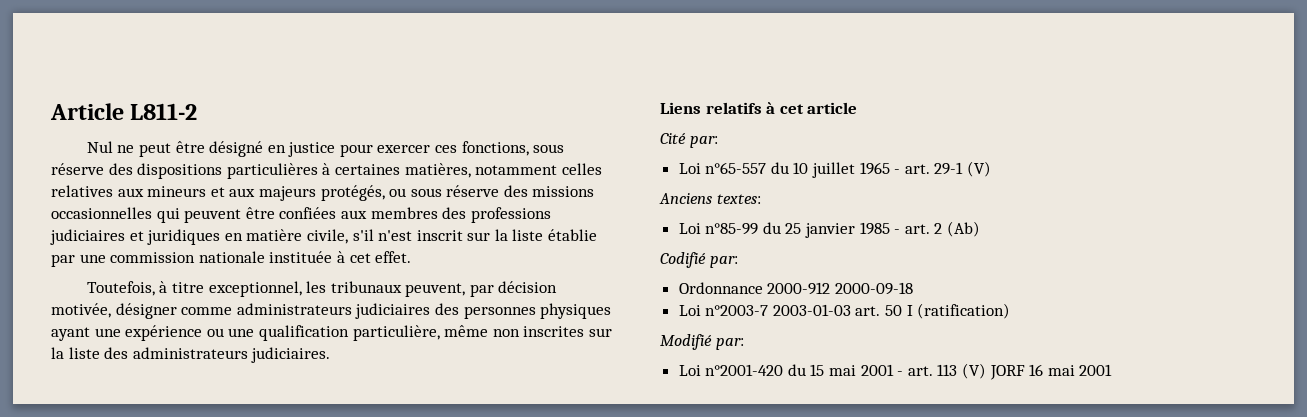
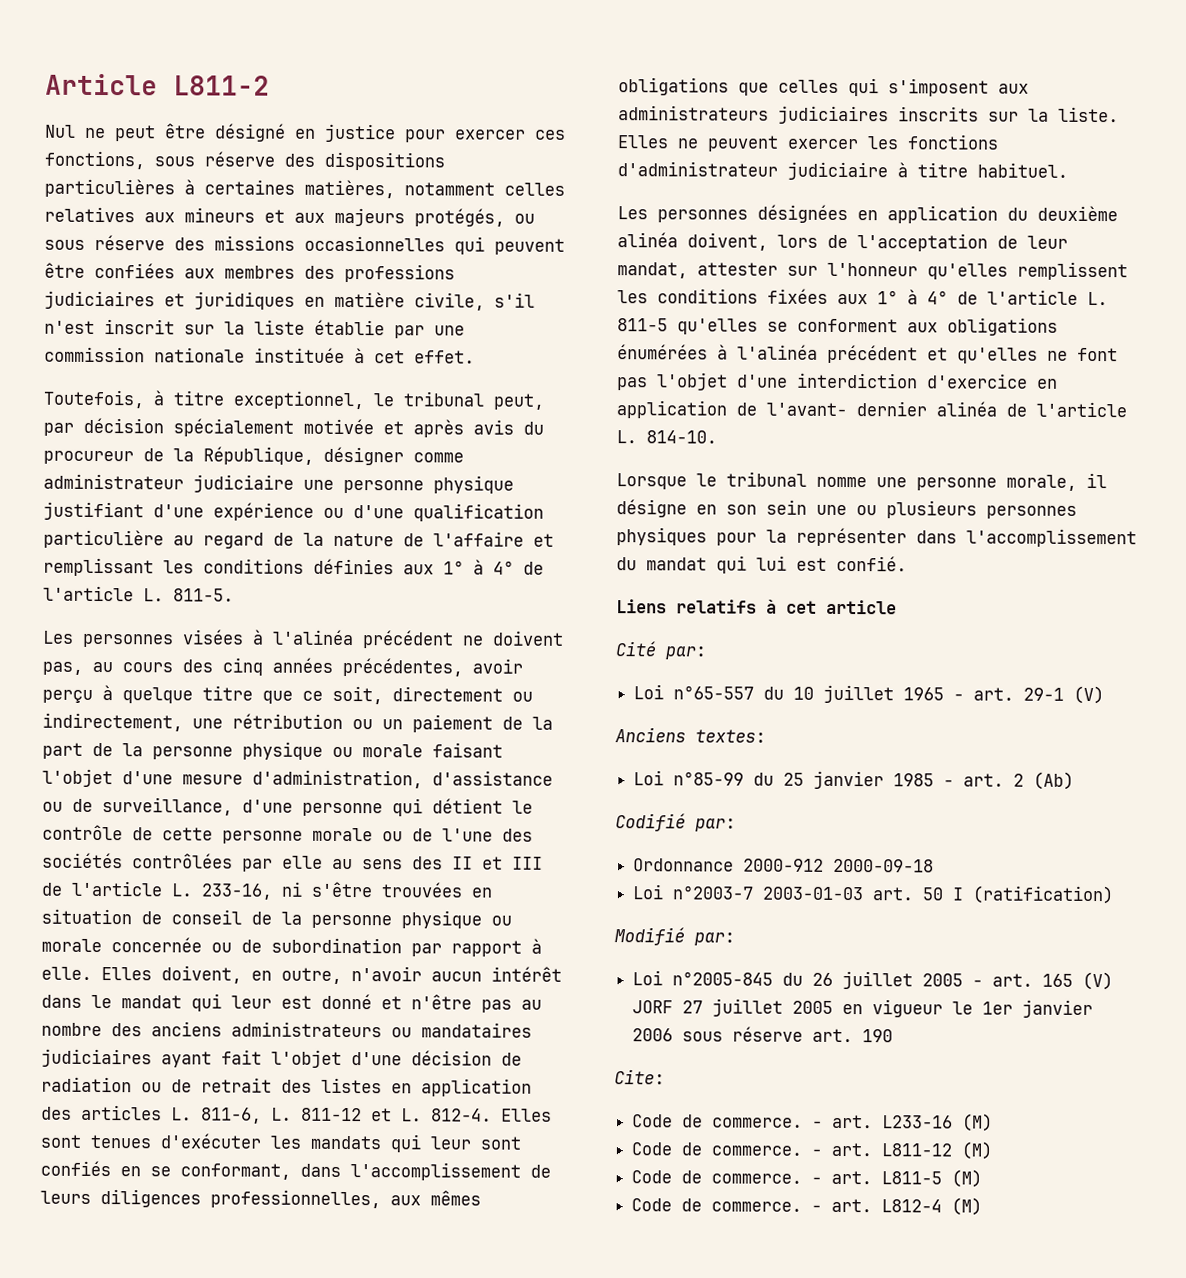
[306,281,558,297] [51,303,612,319] [51,325,612,341] [51,347,331,363] les tribunaux peuvent, par décision motivée, désigner comme administrateurs judiciaires des personnes physiques ayant une expérience ou une qualification particulière, même non inscrites sur la liste des administrateurs judiciaires. -> [373,391,544,410] [43,417,544,438] [43,446,464,466] [43,473,514,494] [43,501,544,522] [43,529,554,549] [43,557,544,577] [43,585,234,602] [42,629,564,649] [42,657,523,677] [42,685,533,705] [42,712,553,733] [42,741,503,760] [42,768,553,789] [42,797,533,817] [42,824,533,844] [42,852,543,872] [41,880,493,900] [41,908,512,929] [41,937,542,957] [41,965,562,984] [41,993,542,1013] [41,1021,532,1038] [41,1048,522,1068] [41,1076,532,1097] [41,1104,552,1124] [40,1133,522,1153] [40,1160,551,1181] [40,1189,481,1209] [618,77,1029,97] [618,105,1119,125] [617,134,999,152] [617,161,1068,181] [617,204,1118,224] [617,232,1068,252] [617,261,1128,281] [617,288,1108,306] [617,317,1058,336] [617,344,1118,364] [616,372,1058,391] [616,400,1127,419] [616,430,717,444] [616,471,1107,491] [616,499,1077,519] [616,527,1137,548] [616,555,907,574] le tribunal peut, par décision spécialement motivée et après avis du procureur de la République, désigner comme administrateur judiciaire une personne physique justifiant d'une expérience ou d'une qualification particulière au regard de la nature de l'affaire et remplissant les conditions définies aux 1° à 4° de l'article L. 811-5. // Les personnes visées à l'alinéa précédent ne doivent pas, au cours des cinq années précédentes, avoir perçu à quelque titre que ce soit, directement ou indirectement, une rétribution ou un paiement de la part de la personne physique ou morale faisant l'objet d'une mesure d'administration, d'assistance ou de surveillance, d'une personne qui détient le contrôle de cette personne morale ou de l'une des sociétés contrôlées par elle au sens des II et III de l'article L. 233-16, ni s'être trouvées en situation de conseil de la personne physique ou morale concernée ou de subordination par rapport à elle. Elles doivent, en outre, n'avoir aucun intérêt dans le mandat qui leur est donné et n'être pas au nombre des anciens administrateurs ou mandataires judiciaires ayant fait l'objet d'une décision de radiation ou de retrait des listes en application des articles L. 811-6, L. 811-12 et L. 812-4. Elles sont tenues d'exécuter les mandats qui leur sont confiés en se conformant, dans l'accomplissement de leurs diligences professionnelles, aux mêmes obligations que celles qui s'imposent aux administrateurs judiciaires inscrits sur la liste. Elles ne peuvent exercer les fonctions d'administrateur judiciaire à titre habituel. // Les personnes désignées en application du deuxième alinéa doivent, lors de l'acceptation de leur mandat, attester sur l'honneur qu'elles remplissent les conditions fixées aux 1° à 4° de l'article L. 811-5 qu'elles se conforment aux obligations énumérées à l'alinéa précédent et qu'elles ne font pas l'objet d'une interdiction d'exercice en application de l'avant- dernier alinéa de l'article L. 814-10. // Lorsque le tribunal nomme une personne morale, il désigne en son sein une ou plusieurs personnes physiques pour la représenter dans l'accomplissement du mandat qui lui est confié.
[705,364,958,376] n°2001-420 du 15 mai 2001 - art. 113 -> [672,971,1074,990] n°2005-845 du 26 juillet 2005 - art. 165
[1029,364,1113,376] 16 mai 2001 -> [682,998,1094,1019] [632,1026,894,1043] [614,1069,665,1085] [632,1113,994,1132] [631,1141,993,1160] [631,1169,983,1188] [631,1197,983,1216] 27 juillet 2005 en vigueur le 1er janvier 2006 sous réserve art. 190 // Cite: // Code de commerce. - art. L233-16 (M) // Code de commerce. - art. L811-12 (M) // Code de commerce. - art. L811-5 (M) // Code de commerce. - art. L812-4 (M)

